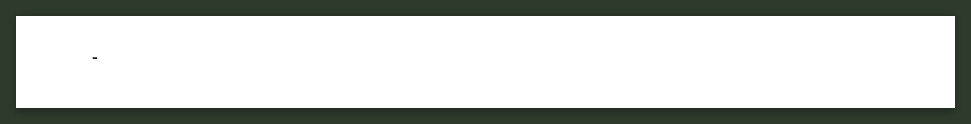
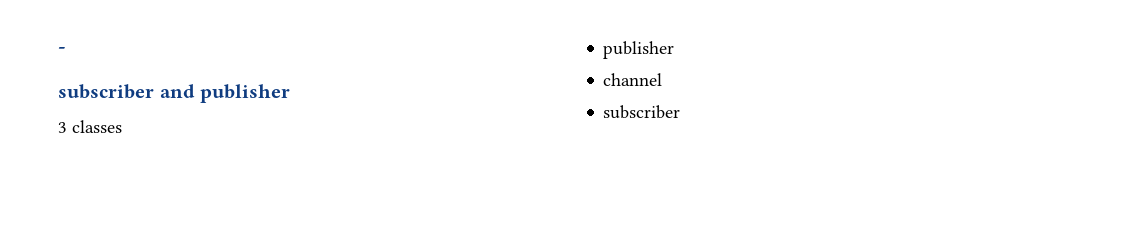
(98, 60) none -> [58,84,291,103] [58,120,122,133] [603,41,675,59] [603,73,663,86] [603,105,681,119] // subscriber and publisher // 3 classes // publisher // channel // subscriber

